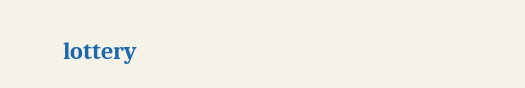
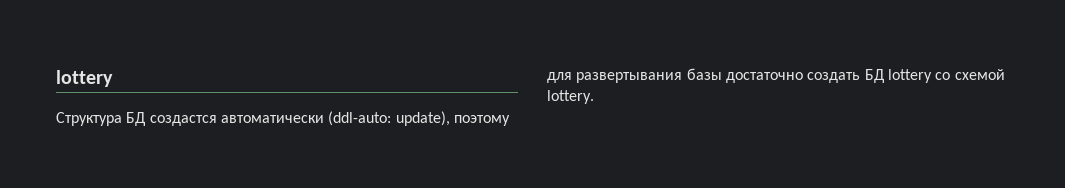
[63,42,137,64] lottery -> [56,70,113,87] [56,111,510,126] [547,68,1005,83] [547,90,594,104] lottery // Структура БД создастся автоматически (ddl-auto: update), поэтому для развертывания базы достаточно создать БД lottery со схемой lottery.

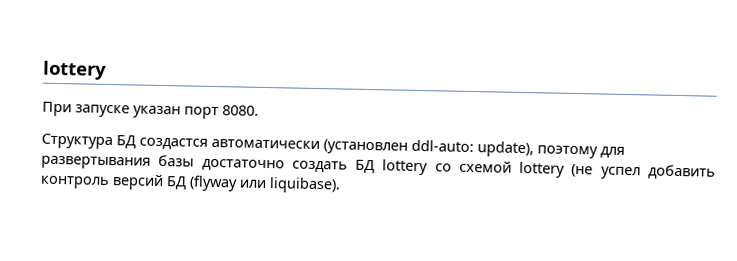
[56,70,113,87] lottery -> [42,60,107,80] [42,101,259,120] lottery // При запуске указан порт 8080.
[328,111,392,126] (ddl-auto: -> [323,139,474,155] (установлен ddl-auto:
[547,90,594,104] lottery. -> [519,161,716,180] [40,174,341,194] lottery (не успел добавить контроль версий БД (flyway или liquibase).

